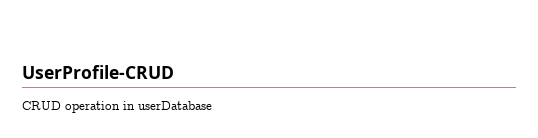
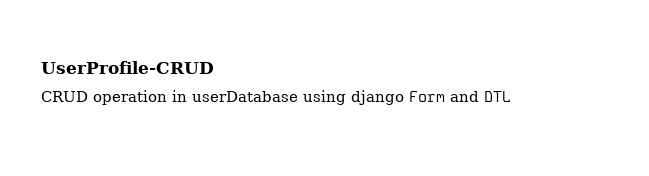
(212, 105) none -> [303,90,511,105] using django Form and DTL

